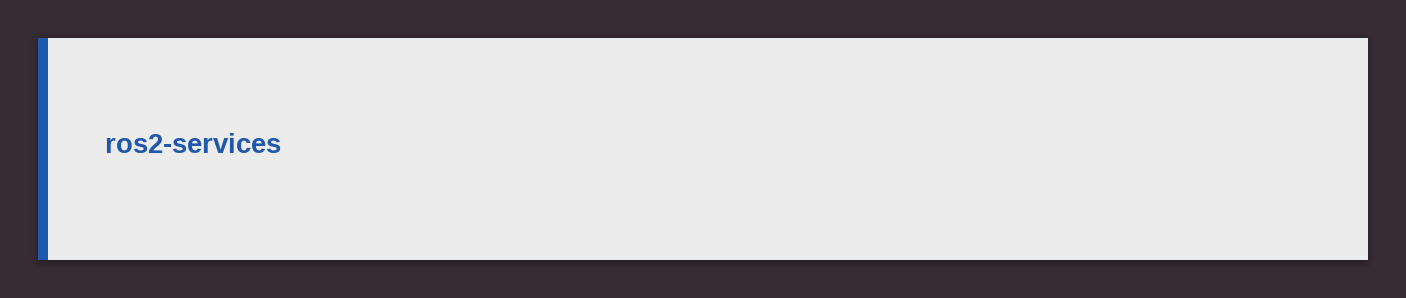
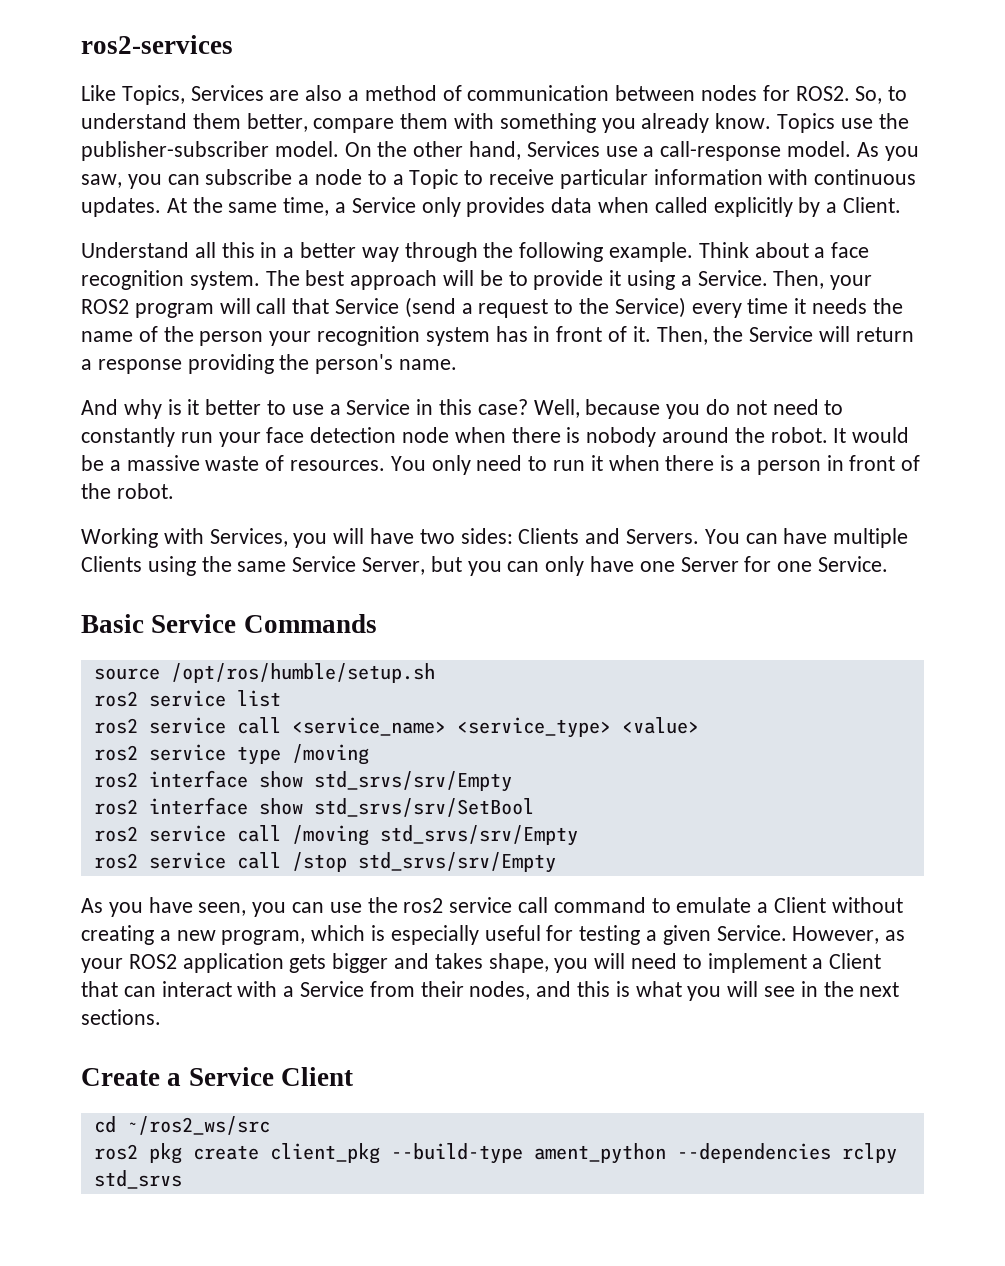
(281, 143) none -> [81,85,908,105] [81,113,909,133] [81,141,919,161] [81,169,917,189] [81,197,902,217] [81,242,870,262] [81,270,873,290] [81,297,903,318] [81,326,914,346] [81,354,458,374] [81,399,844,419] [81,427,910,447] [81,455,921,475] [81,483,174,499] [81,528,909,548] [81,556,889,576] [81,614,377,633] [93,663,435,683] [93,690,281,707] [93,717,699,738] [93,744,369,765] [93,770,512,792] [93,797,534,817] [93,825,578,846] [93,852,556,873] [81,897,903,917] [81,925,906,945] [81,953,882,973] [81,981,900,1001] [81,1009,161,1025] [81,1067,353,1086] [93,1116,270,1135] [93,1143,897,1164] [93,1170,182,1189] // Like Topics, Services are also a method of communication between nodes for ROS2. So, to understand them better, compare them with something you already know. Topics use the publisher-subscriber model. On the other hand, Services use a call-response model. As you saw, you can subscribe a node to a Topic to receive particular information with continuous updates. At the same time, a Service only provides data when called explicitly by a Client. // Understand all this in a better way through the following example. Think about a face recognition system. The best approach will be to provide it using a Service. Then, your ROS2 program will call that Service (send a request to the Service) every time it needs the name of the person your recognition system has in front of it. Then, the Service will return a response providing the person's name. // And why is it better to use a Service in this case? Well, because you do not need to constantly run your face detection node when there is nobody around the robot. It would be a massive waste of resources. You only need to run it when there is a person in front of the robot. // Working with Services, you will have two sides: Clients and Servers. You can have multiple Clients using the same Service Server, but you can only have one Server for one Service. // Basic Service Commands // source /opt/ros/humble/setup.sh // ros2 service list // ros2 service call <service_name> <service_type> <value> // ros2 service type /moving // ros2 interface show std_srvs/srv/Empty // ros2 interface show std_srvs/srv/SetBool // ros2 service call /moving std_srvs/srv/Empty // ros2 service call /stop std_srvs/srv/Empty // As you have seen, you can use the ros2 service call command to emulate a Client without creating a new program, which is especially useful for testing a given Service. However, as your ROS2 application gets bigger and takes shape, you will need to implement a Client that can interact with a Service from their nodes, and this is what you will see in the next sections. // Create a Service Client // cd ~/ros2_ws/src // ros2 pkg create client_pkg --build-type ament_python --dependencies rclpy std_srvs

